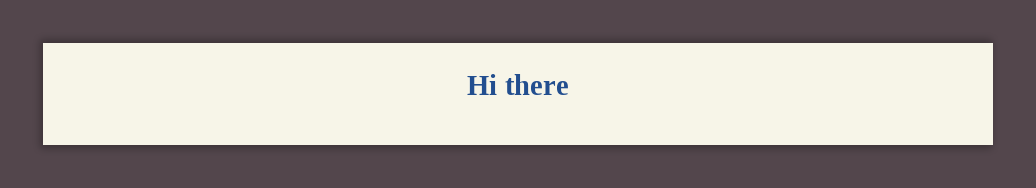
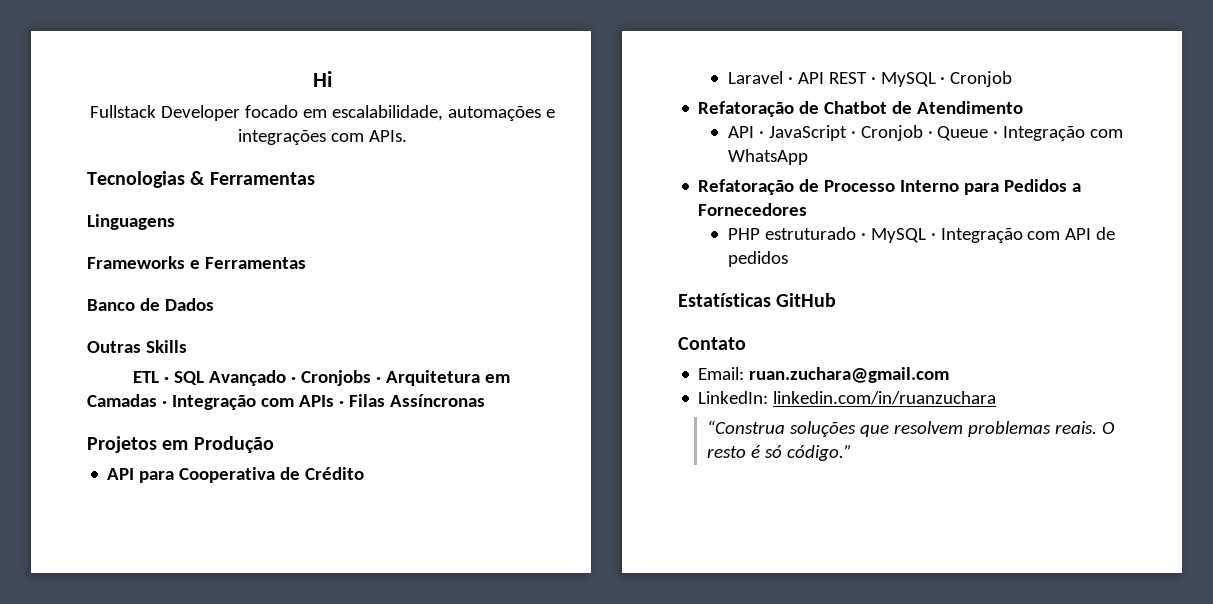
[504,74,569,95] there -> [90,105,555,121] [238,129,407,145] [87,171,315,188] [87,214,175,230] [87,256,306,269] [87,298,214,311] [87,340,187,353] [133,370,511,386] [87,394,485,410] [87,436,274,453] [107,467,365,483] [727,71,1013,87] [698,101,1024,117] [727,125,1124,141] [727,149,808,165] [698,179,1082,195] [698,203,808,216] [727,227,1116,243] [727,251,788,267] [678,293,837,307] [678,337,746,350] [698,367,950,383] [698,391,997,405] [707,420,1116,437] [707,445,853,461] // Fullstack Developer focado em escalabilidade, automações e integrações com APIs. // Tecnologias & Ferramentas // Linguagens // Frameworks e Ferramentas // Banco de Dados // Outras Skills // ETL · SQL Avançado · Cronjobs · Arquitetura em Camadas · Integração com APIs · Filas Assíncronas // Projetos em Produção // API para Cooperativa de Crédito // Laravel · API REST · MySQL · Cronjob // Refatoração de Chatbot de Atendimento // API · JavaScript · Cronjob · Queue · Integração com WhatsApp // Refatoração de Processo Interno para Pedidos a Fornecedores // PHP estruturado · MySQL · Integração com API de pedidos // Estatísticas GitHub // Contato // Email: ruan.zuchara@gmail.com // LinkedIn: linkedin.com/in/ruanzuchara // “Construa soluções que resolvem problemas reais. O resto é só código.”

